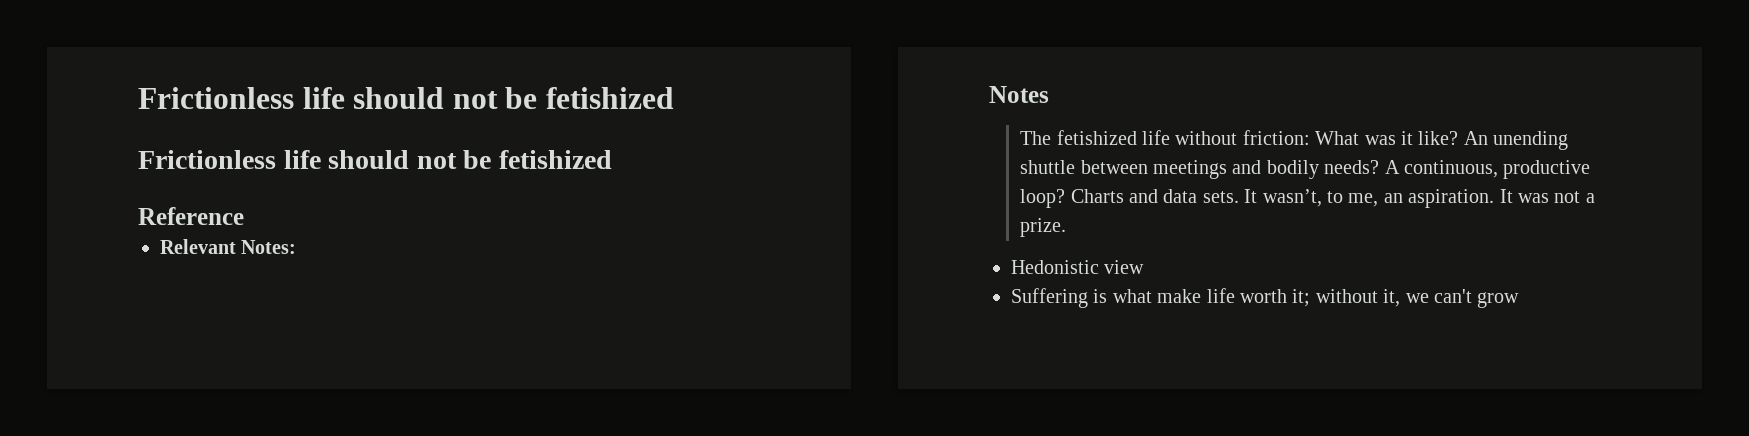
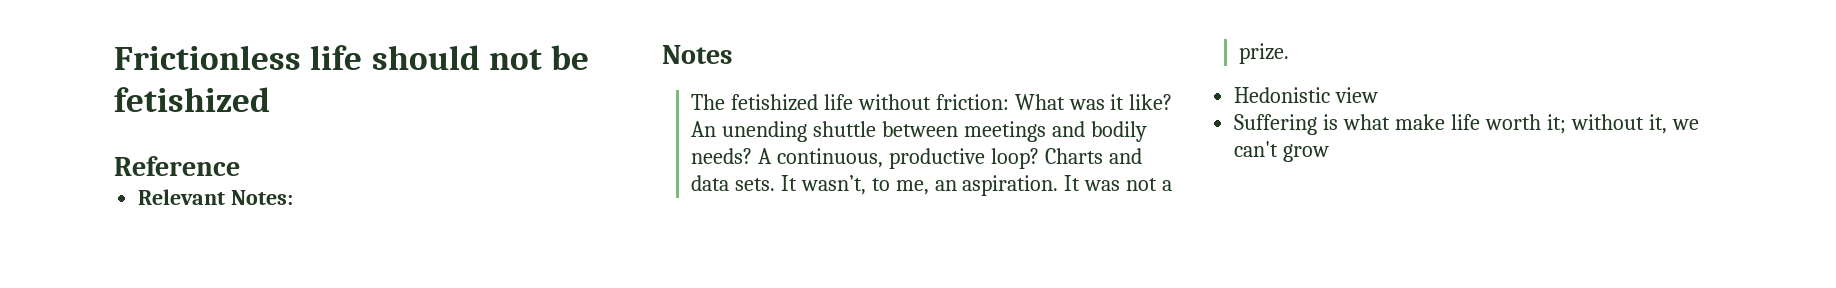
[138,87,674,109] [138,150,612,169] Frictionless life should not be fetishized // Frictionless life should not be fetishized -> [114,45,590,70] [114,87,270,112] Frictionless life should not be fetishized

